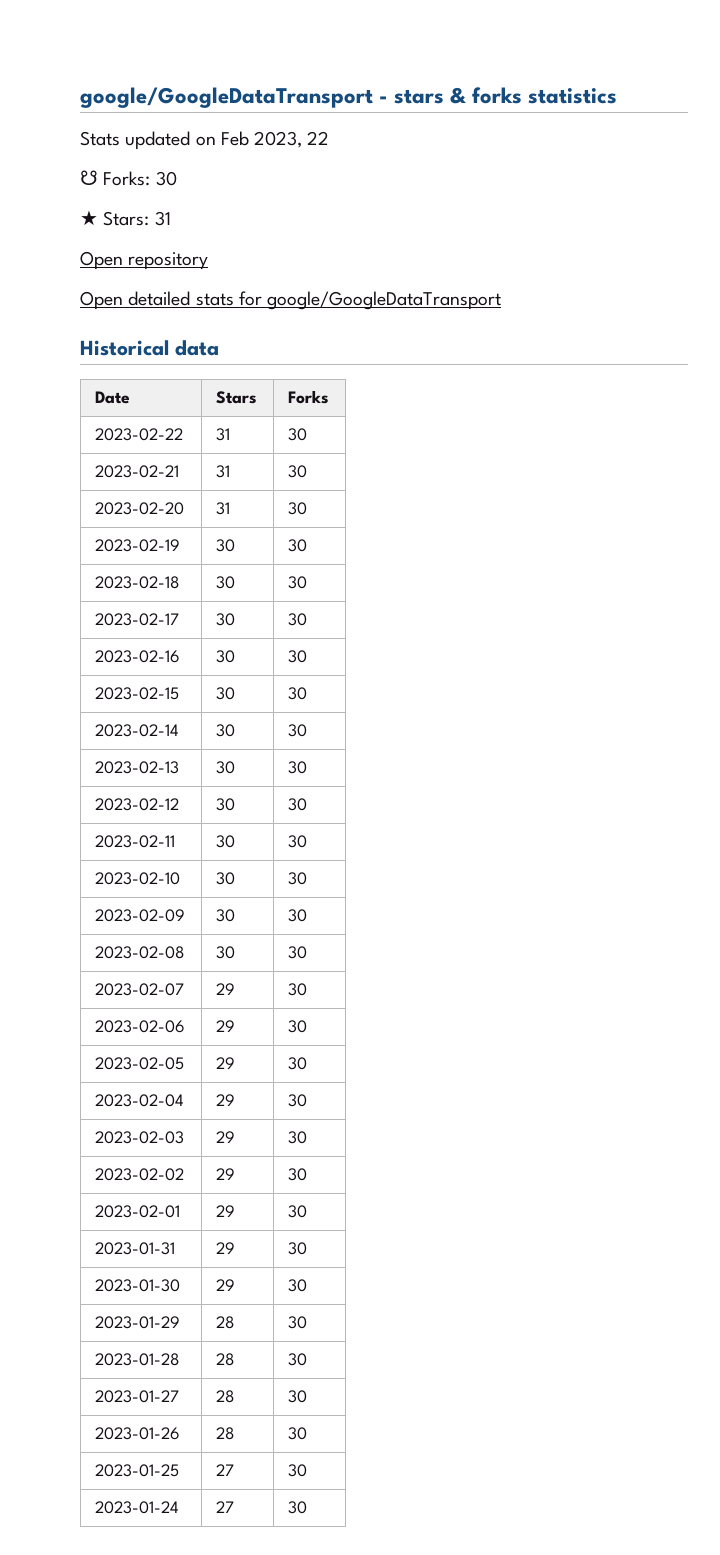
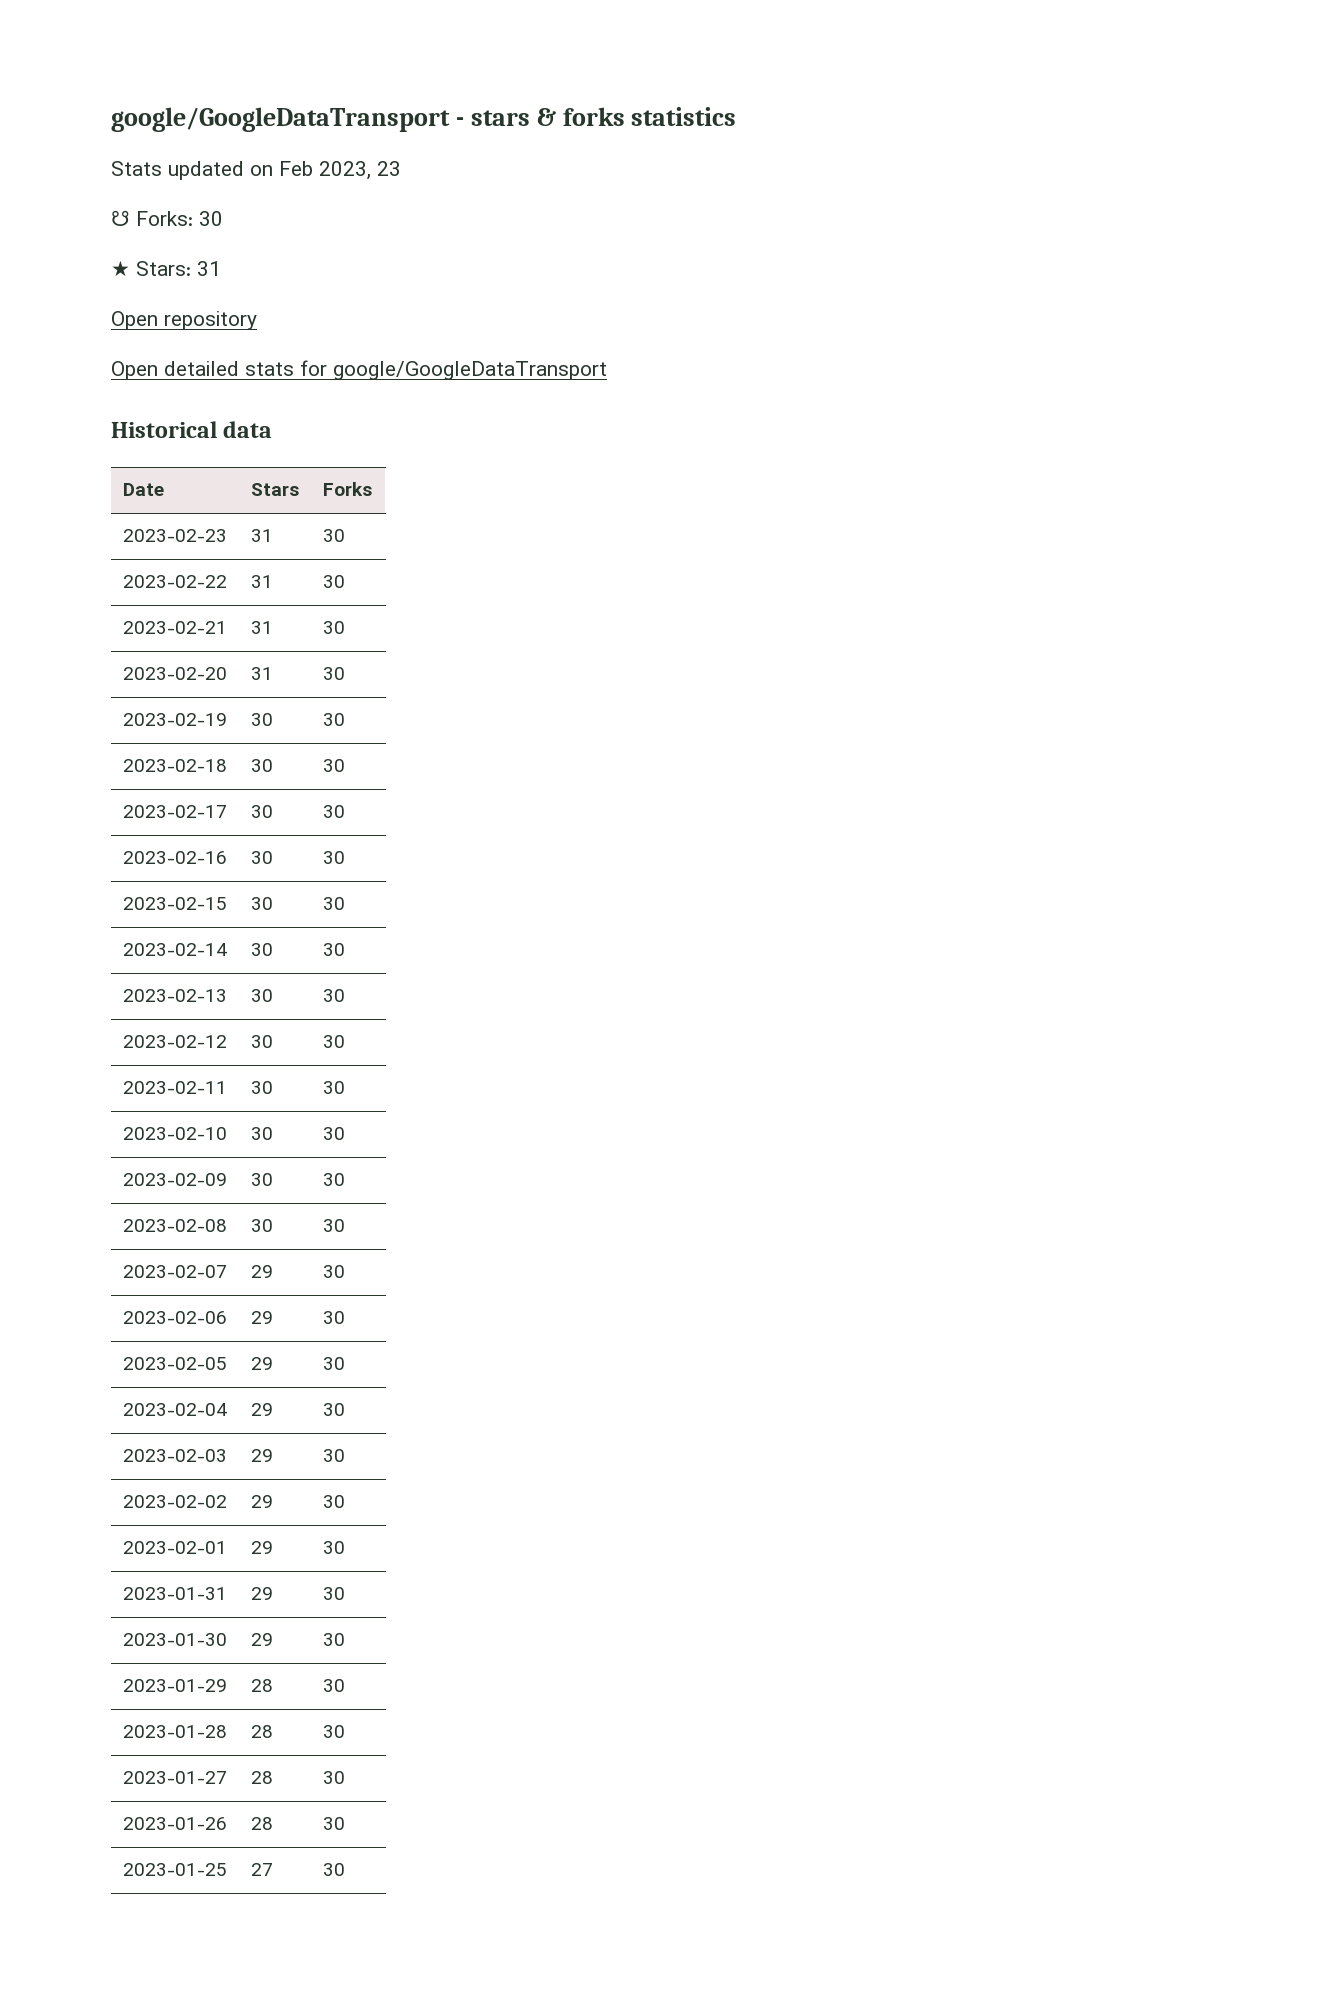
[307,131,330,145] 22 -> [377,161,401,176] 23
(330, 397) none -> [122,529,227,542] [250,529,273,542] [322,529,345,542] // 2023-02-23 | 31 | 30
[95,1501,180,1514] [216,1501,235,1513] [288,1501,308,1514] // 2023-01-24 | 27 | 30 -> (345, 1869) none

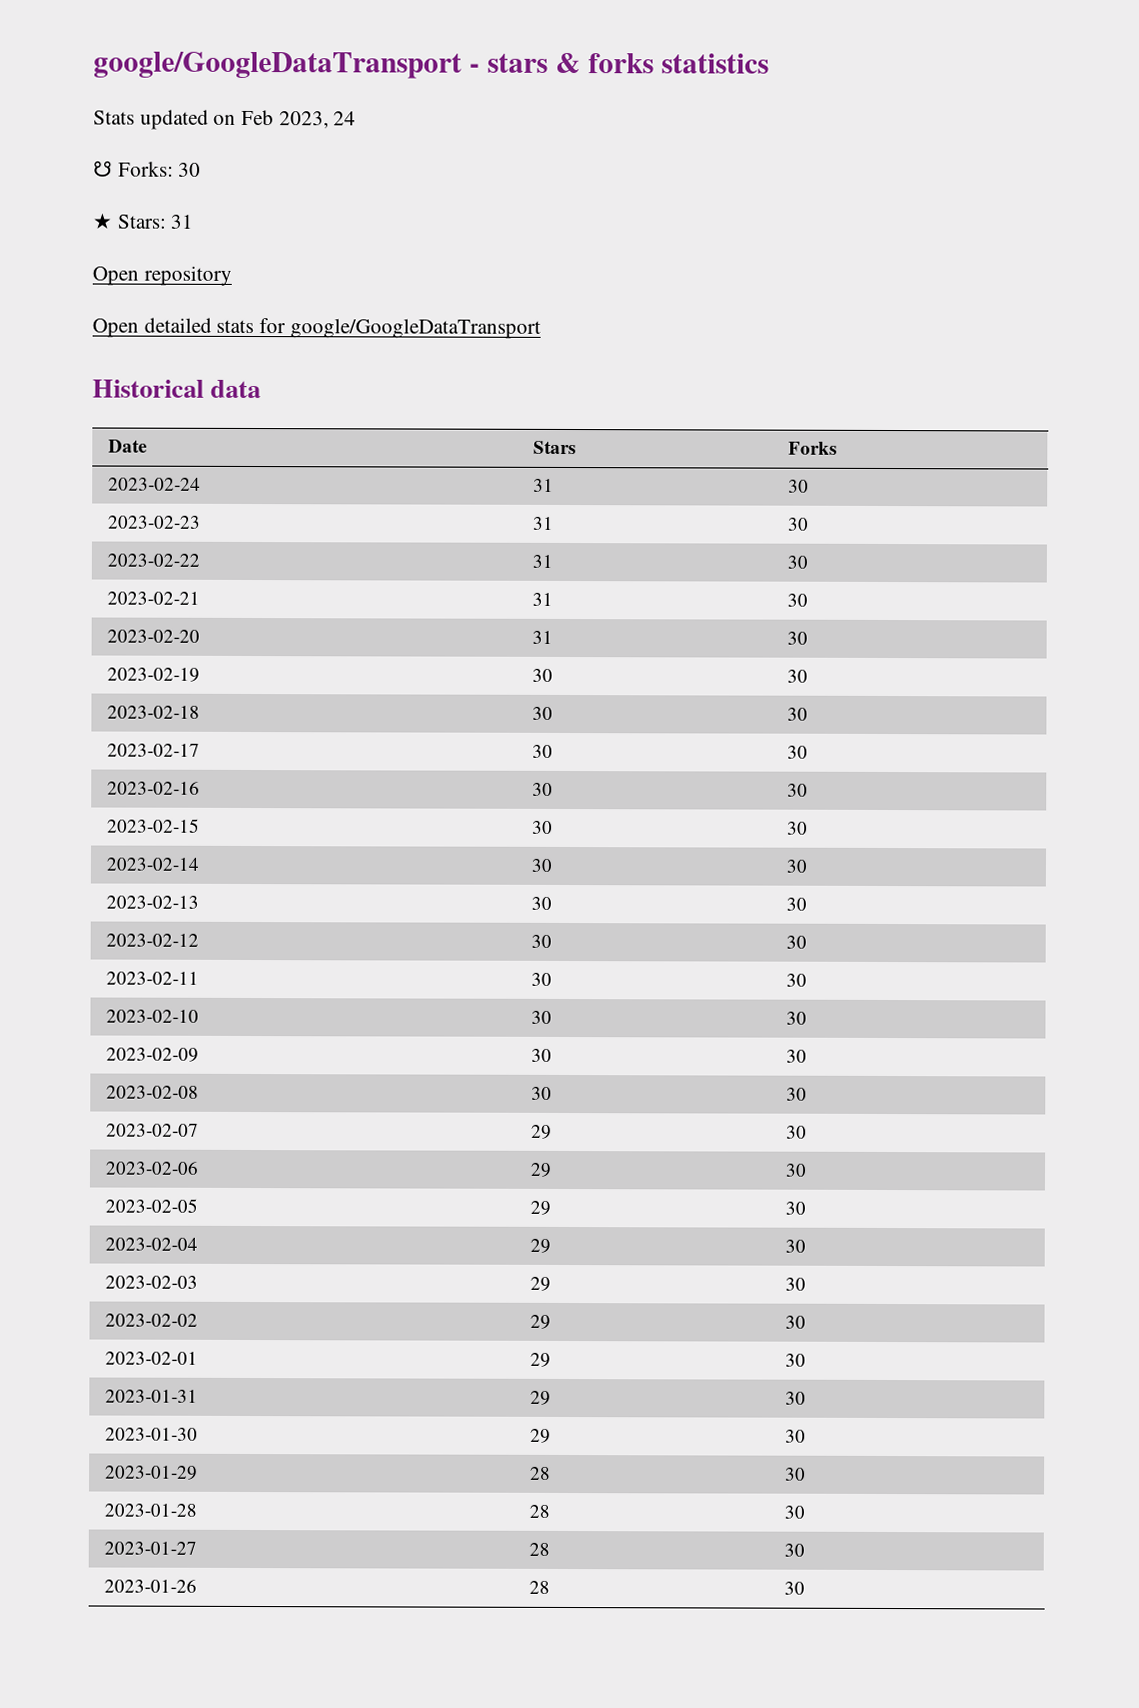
[377,161,401,176] 23 -> [333,111,357,126] 24
(372, 489) none -> [107,477,201,491] [532,478,554,492] [787,479,809,493] // 2023-02-24 | 31 | 30
[122,1863,227,1876] [250,1863,273,1876] [322,1863,345,1876] // 2023-01-25 | 27 | 30 -> (805, 1588) none

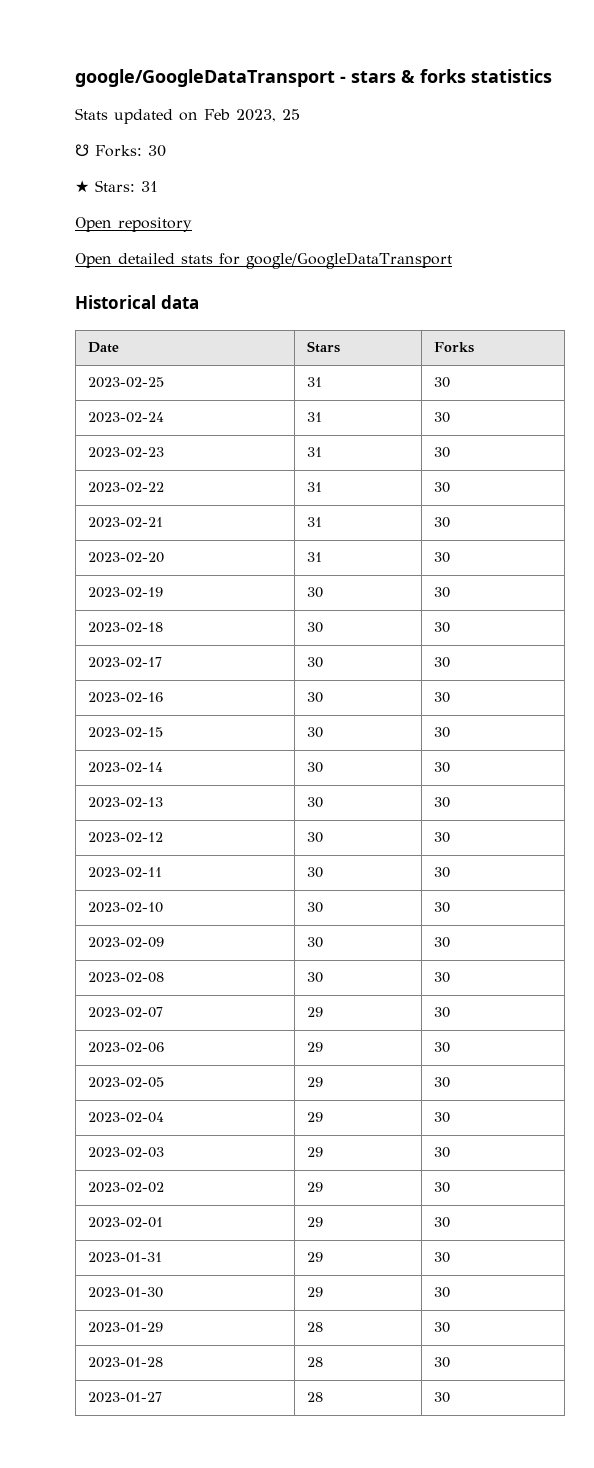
[333,111,357,126] 24 -> [282,109,300,120] 25
(837, 448) none -> [87,377,164,388] [306,377,322,387] [433,377,450,388] // 2023-02-25 | 31 | 30
[103,1579,197,1593] [528,1580,550,1594] [783,1581,805,1595] // 2023-01-26 | 28 | 30 -> (450, 1397) none

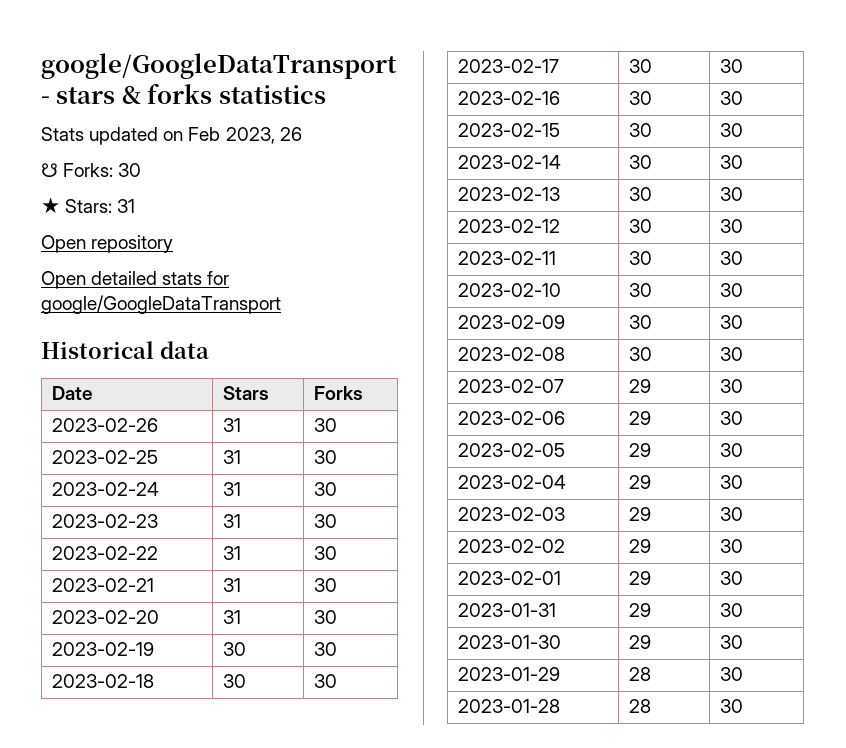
[282,109,300,120] 25 -> [279,127,302,141] 26
(474, 347) none -> [52,418,159,432] [223,418,242,432] [314,418,338,432] // 2023-02-26 | 31 | 30
[87,1392,162,1403] [306,1392,323,1402] [433,1392,450,1403] // 2023-01-27 | 28 | 30 -> (744, 706) none

